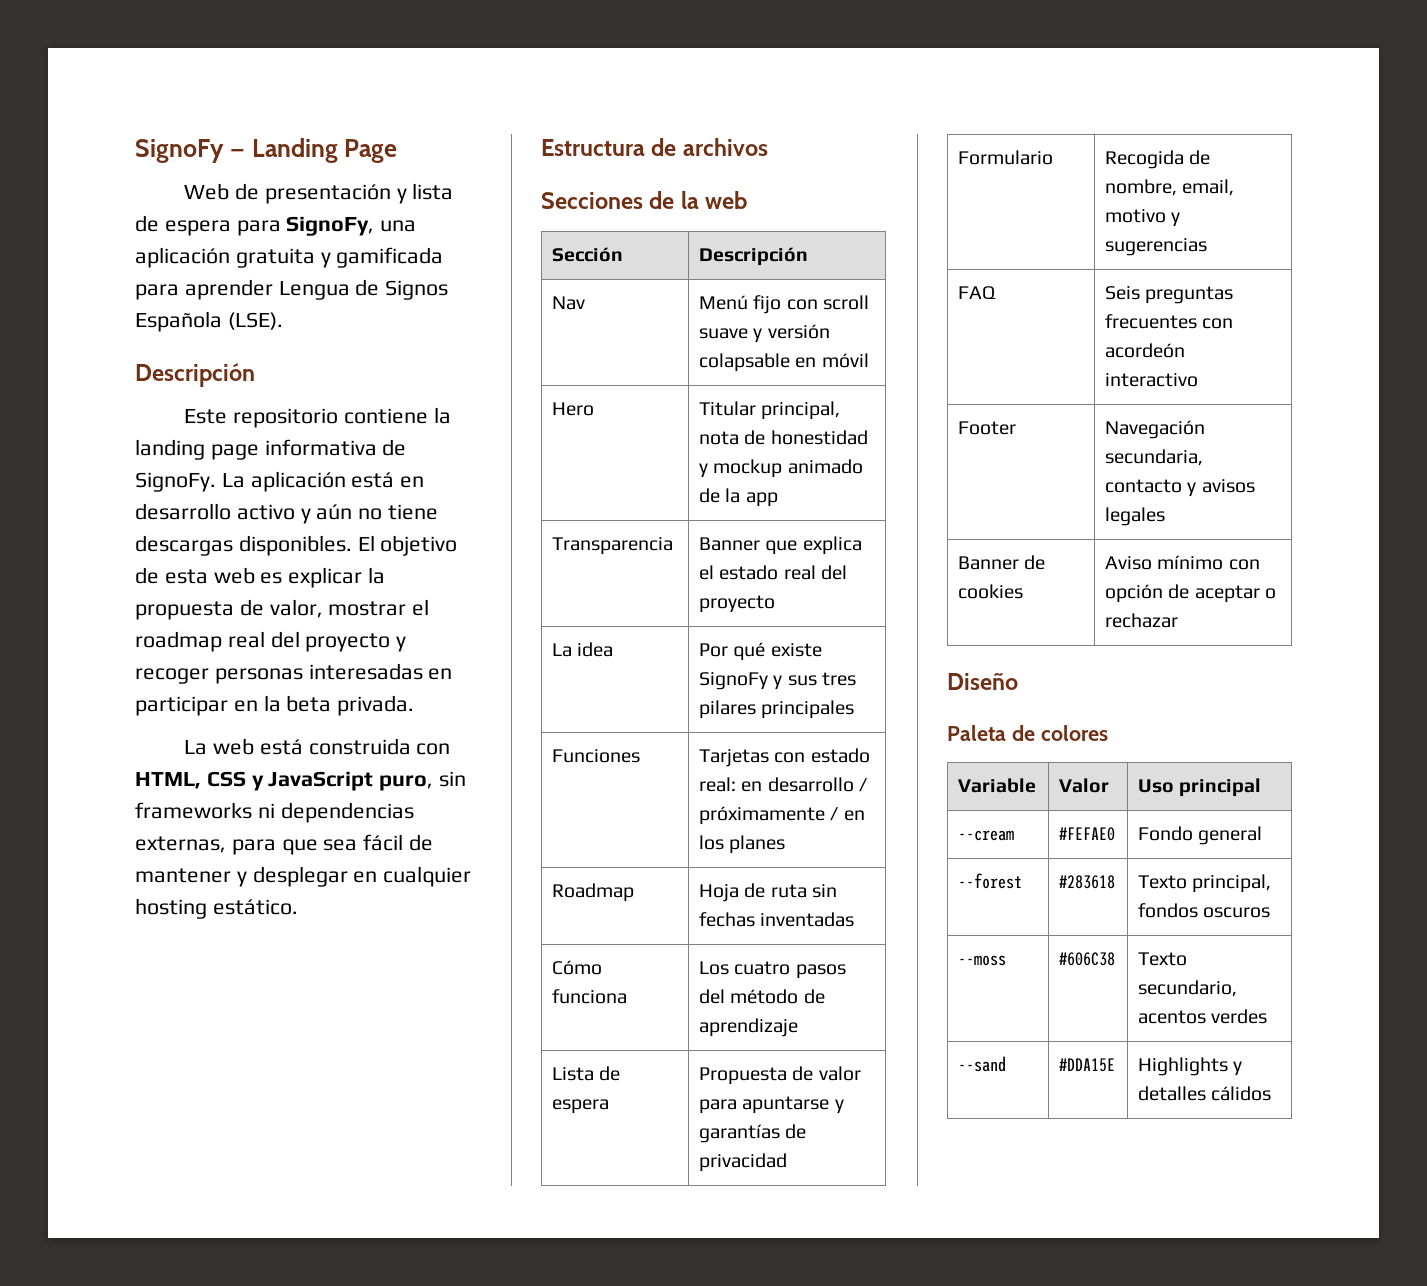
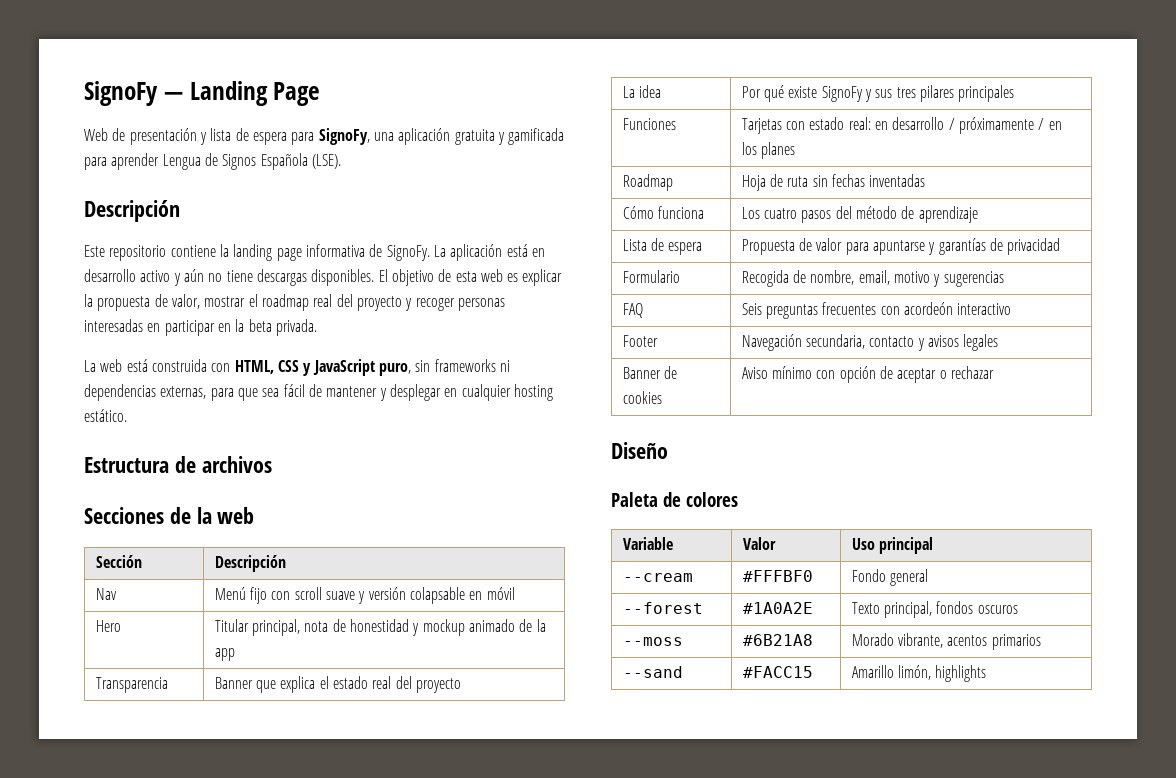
[1059,827,1116,841] #FEFAE0 -> [742,570,813,582] #FFFBF0
[1059,875,1116,889] #283618 -> [742,602,813,614] #1A0A2E
[1059,952,1116,966] [1138,952,1188,966] [1138,980,1238,997] [1138,1009,1268,1024] [958,1056,1007,1072] [1059,1058,1116,1072] [1138,1057,1243,1076] [1138,1086,1272,1101] #606C38 | Texto secundario, acentos verdes // --sand | #DDA15E | Highlights y detalles cálidos -> [742,634,813,646] [851,633,1041,650] [622,666,683,678] [742,666,813,678] [851,665,987,682] #6B21A8 | Morado vibrante, acentos primarios // --sand | #FACC15 | Amarillo limón, highlights

